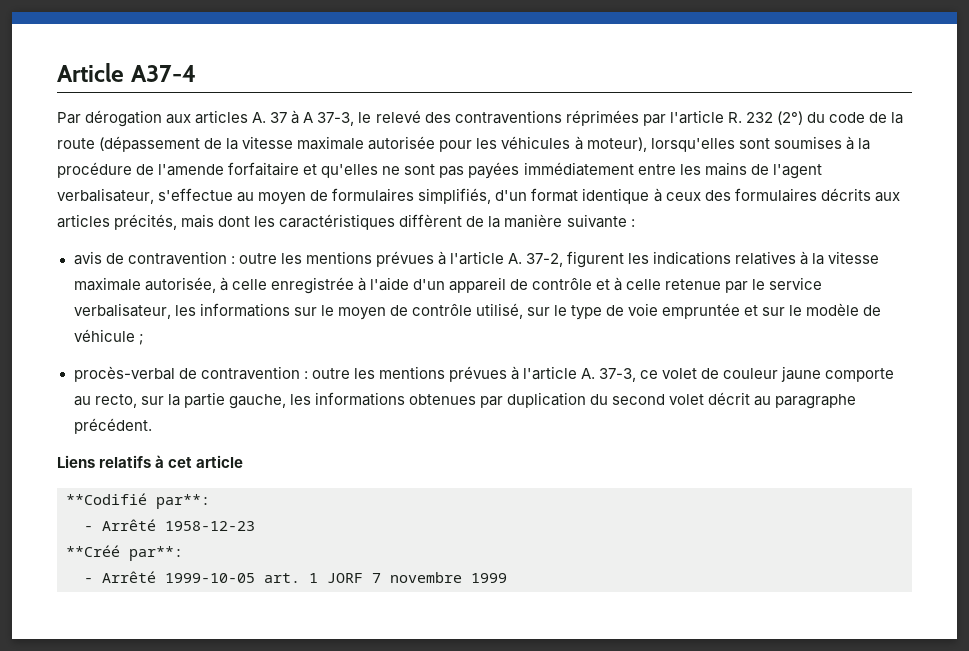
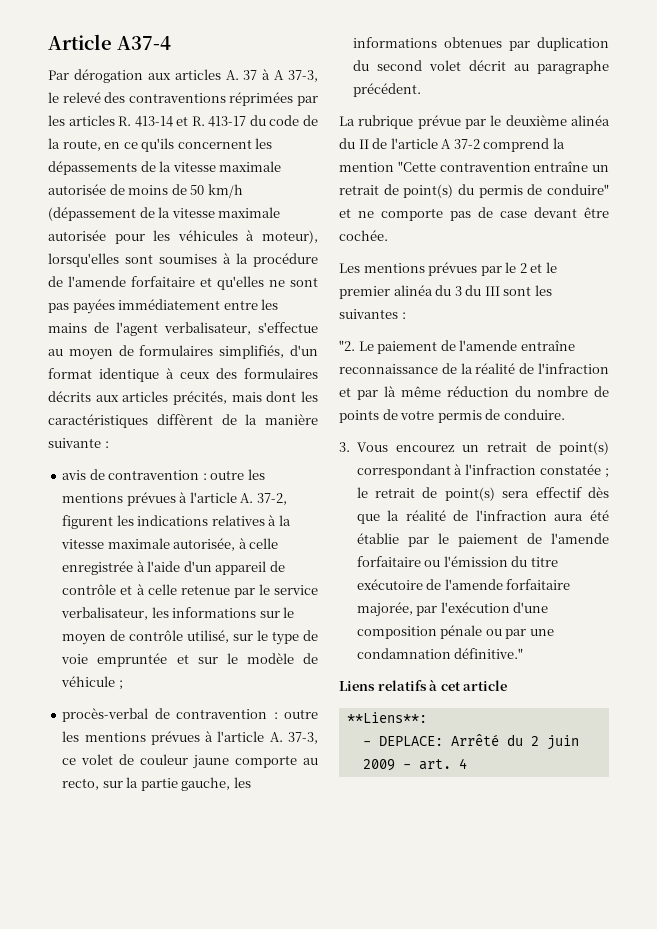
[669,110,904,125] [57,138,95,149] l'article R. 232 (2°) du code de la route -> [48,115,319,127] [48,138,273,152] [48,161,282,175] [48,184,243,198] les articles R. 413-14 et R. 413-17 du code de la route, en ce qu'ils concernent les dépassements de la vitesse maximale autorisée de moins de 50 km/h
(152, 426) none -> [339,115,610,129] [339,138,565,152] [339,161,609,172] [339,184,609,198] [339,207,609,221] [339,230,388,241] [339,262,557,276] [339,285,552,299] [339,309,406,319] [339,340,575,354] [339,363,609,374] [339,386,609,400] [339,409,565,423] [339,441,609,455] [356,464,609,478] [356,487,609,501] [356,510,609,524] [356,533,609,547] [356,556,558,567] [356,579,571,590] [356,602,549,617] [356,625,554,639] [356,648,524,659] // La rubrique prévue par le deuxième alinéa du II de l'article A 37-2 comprend la mention "Cette contravention entraîne un retrait de point(s) du permis de conduire" et ne comporte pas de case devant être cochée. // Les mentions prévues par le 2 et le premier alinéa du 3 du III sont les suivantes : // "2. Le paiement de l'amende entraîne reconnaissance de la réalité de l'infraction et par là même réduction du nombre de points de votre permis de conduire. // 3. Vous encourez un retrait de point(s) correspondant à l'infraction constatée ; le retrait de point(s) sera effectif dès que la réalité de l'infraction aura été établie par le paiement de l'amende forfaitaire ou l'émission du titre exécutoire de l'amende forfaitaire majorée, par l'exécution d'une composition pénale ou par une condamnation définitive."
[66,493,210,509] [84,519,255,531] [66,545,183,561] [84,571,507,583] **Codifié par**: // - Arrêté 1958-12-23 // **Créé par**: // - Arrêté 1999-10-05 art. 1 JORF 7 novembre 1999 -> [346,712,427,723] [362,734,579,750] [362,758,467,771] **Liens**: // - DEPLACE: Arrêté du 2 juin 2009 - art. 4

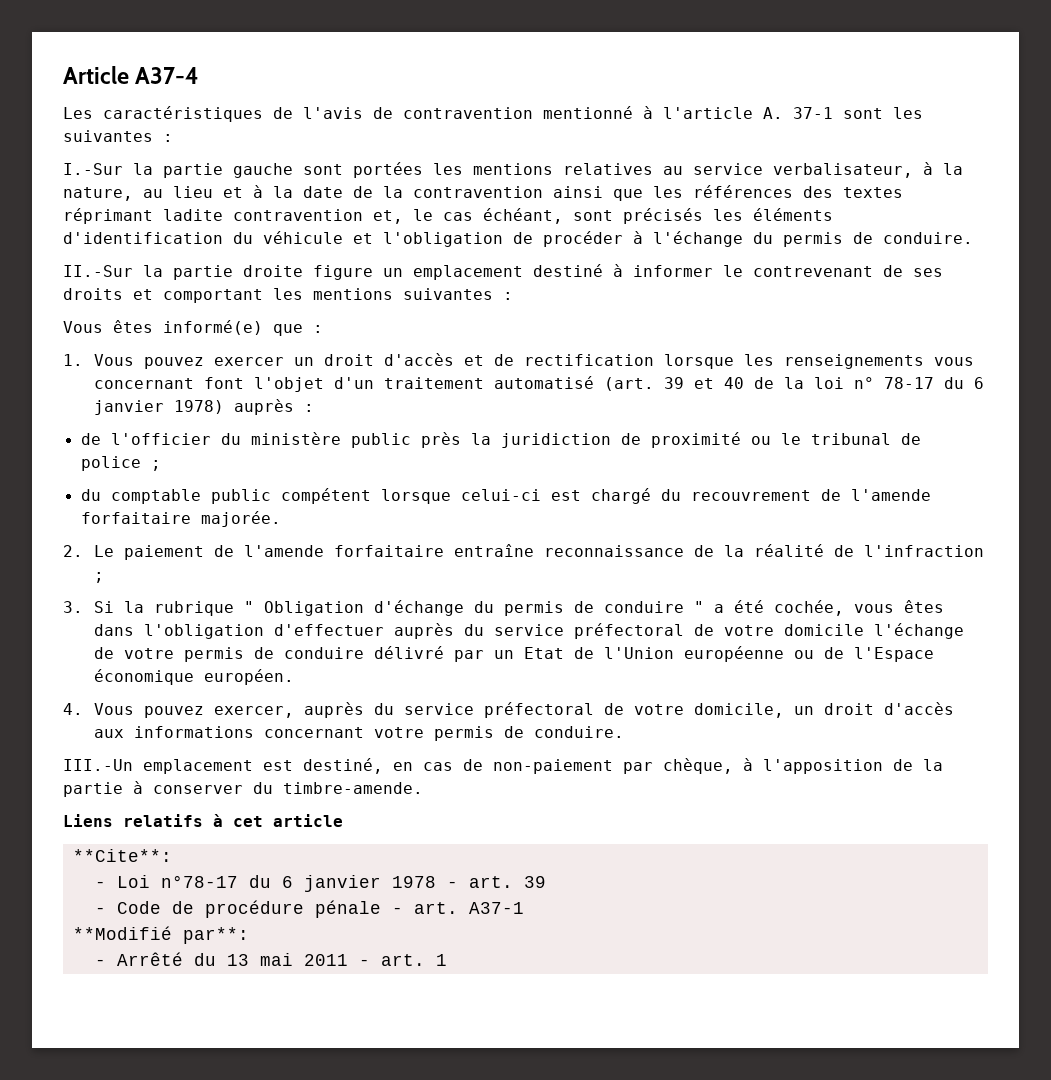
[48,69,318,83] [48,92,318,106] [48,115,319,127] [48,138,273,152] [48,161,282,175] [48,184,243,198] [48,207,281,221] [48,230,318,244] [48,253,318,267] [48,276,318,290] [48,299,279,314] [48,322,318,336] [48,345,318,360] [48,368,318,382] [48,391,318,405] [48,414,318,428] [48,438,109,448] [62,469,265,480] [62,492,287,506] [62,515,291,529] [61,538,279,551] [62,561,285,575] [62,584,318,598] [61,607,295,620] [62,630,318,645] [61,653,318,667] [61,676,123,690] [62,708,318,722] [62,731,318,745] [62,754,318,769] [62,777,251,791] [353,37,609,51] [353,60,609,74] [353,83,422,97] [339,115,610,129] [339,138,565,152] [339,161,609,172] [339,184,609,198] [339,207,609,221] [339,230,388,241] [339,262,557,276] [339,285,552,299] [339,309,406,319] [339,340,355,351] Par dérogation aux articles A. 37 à A 37-3, le relevé des contraventions réprimées par les articles R. 413-14 et R. 413-17 du code de la route, en ce qu'ils concernent les dépassements de la vitesse maximale autorisée de moins de 50 km/h (dépassement de la vitesse maximale autorisée pour les véhicules à moteur), lorsqu'elles sont soumises à la procédure de l'amende forfaitaire et qu'elles ne sont pas payées immédiatement entre les mains de l'agent verbalisateur, s'effectue au moyen de formulaires simplifiés, d'un format identique à ceux des formulaires décrits aux articles précités, mais dont les caractéristiques diffèrent de la manière suivante : // avis de contravention : outre les mentions prévues à l'article A. 37-2, figurent les indications relatives à la vitesse maximale autorisée, à celle enregistrée à l'aide d'un appareil de contrôle et à celle retenue par le service verbalisateur, les informations sur le moyen de contrôle utilisé, sur le type de voie empruntée et sur le modèle de véhicule ; // procès-verbal de contravention : outre les mentions prévues à l'article A. 37-3, ce volet de couleur jaune comporte au recto, sur la partie gauche, les informations obtenues par duplication du second volet décrit au paragraphe précédent. // La rubrique prévue par le deuxième alinéa du II de l'article A 37-2 comprend la mention "Cette contravention entraîne un retrait de point(s) du permis de conduire" et ne comporte pas de case devant être cochée. // Les mentions prévues par le 2 et le premier alinéa du 3 du III sont les suivantes : // "2. -> [63,106,923,122] [63,130,173,142] [63,162,963,178] [63,185,903,201] [63,208,833,224] [63,231,973,247] [63,264,943,280] [63,288,513,303] [63,320,323,336] [63,353,974,369] [93,376,984,392] [93,399,314,415] [80,432,921,448] [80,456,161,471] [80,488,931,504] [80,511,281,527] [63,545,83,557] Les caractéristiques de l'avis de contravention mentionné à l'article A. 37-1 sont les suivantes : // I.-Sur la partie gauche sont portées les mentions relatives au service verbalisateur, à la nature, au lieu et à la date de la contravention ainsi que les références des textes réprimant ladite contravention et, le cas échéant, sont précisés les éléments d'identification du véhicule et l'obligation de procéder à l'échange du permis de conduire. // II.-Sur la partie droite figure un emplacement destiné à informer le contrevenant de ses droits et comportant les mentions suivantes : // Vous êtes informé(e) que : // 1. Vous pouvez exercer un droit d'accès et de rectification lorsque les renseignements vous concernant font l'objet d'un traitement automatisé (art. 39 et 40 de la loi n° 78-17 du 6 janvier 1978) auprès : // de l'officier du ministère public près la juridiction de proximité ou le tribunal de police ; // du comptable public compétent lorsque celui-ci est chargé du recouvrement de l'amende forfaitaire majorée. // 2.
(518, 345) none -> [333,545,444,557] forfaitaire
[339,386,609,400] [339,409,565,423] [339,441,609,455] [356,464,609,478] [356,487,609,501] [356,510,609,524] [356,533,609,547] [356,556,558,567] [356,579,571,590] [356,602,549,617] [356,625,554,639] [356,648,524,659] et par là même réduction du nombre de points de votre permis de conduire. // 3. Vous encourez un retrait de point(s) correspondant à l'infraction constatée ; le retrait de point(s) sera effectif dès que la réalité de l'infraction aura été établie par le paiement de l'amende forfaitaire ou l'émission du titre exécutoire de l'amende forfaitaire majorée, par l'exécution d'une composition pénale ou par une condamnation définitive." -> [93,572,104,583] [63,600,944,616] [93,623,964,639] [93,646,934,662] [93,669,294,685] [63,702,954,718] [93,726,624,741] [63,758,943,774] [63,781,423,797] ; // 3. Si la rubrique " Obligation d'échange du permis de conduire " a été cochée, vous êtes dans l'obligation d'effectuer auprès du service préfectoral de votre domicile l'échange de votre permis de conduire délivré par un Etat de l'Union européenne ou de l'Espace économique européen. // 4. Vous pouvez exercer, auprès du service préfectoral de votre domicile, un droit d'accès aux informations concernant votre permis de conduire. // III.-Un emplacement est destiné, en cas de non-paiement par chèque, à l'apposition de la partie à conserver du timbre-amende.
[346,712,427,723] [362,734,579,750] [362,758,467,771] **Liens**: // - DEPLACE: Arrêté du 2 juin 2009 - art. 4 -> [72,849,172,862] [94,875,546,892] [94,900,524,918] [72,926,249,944] [94,952,447,966] **Cite**: // - Loi n°78-17 du 6 janvier 1978 - art. 39 // - Code de procédure pénale - art. A37-1 // **Modifié par**: // - Arrêté du 13 mai 2011 - art. 1

